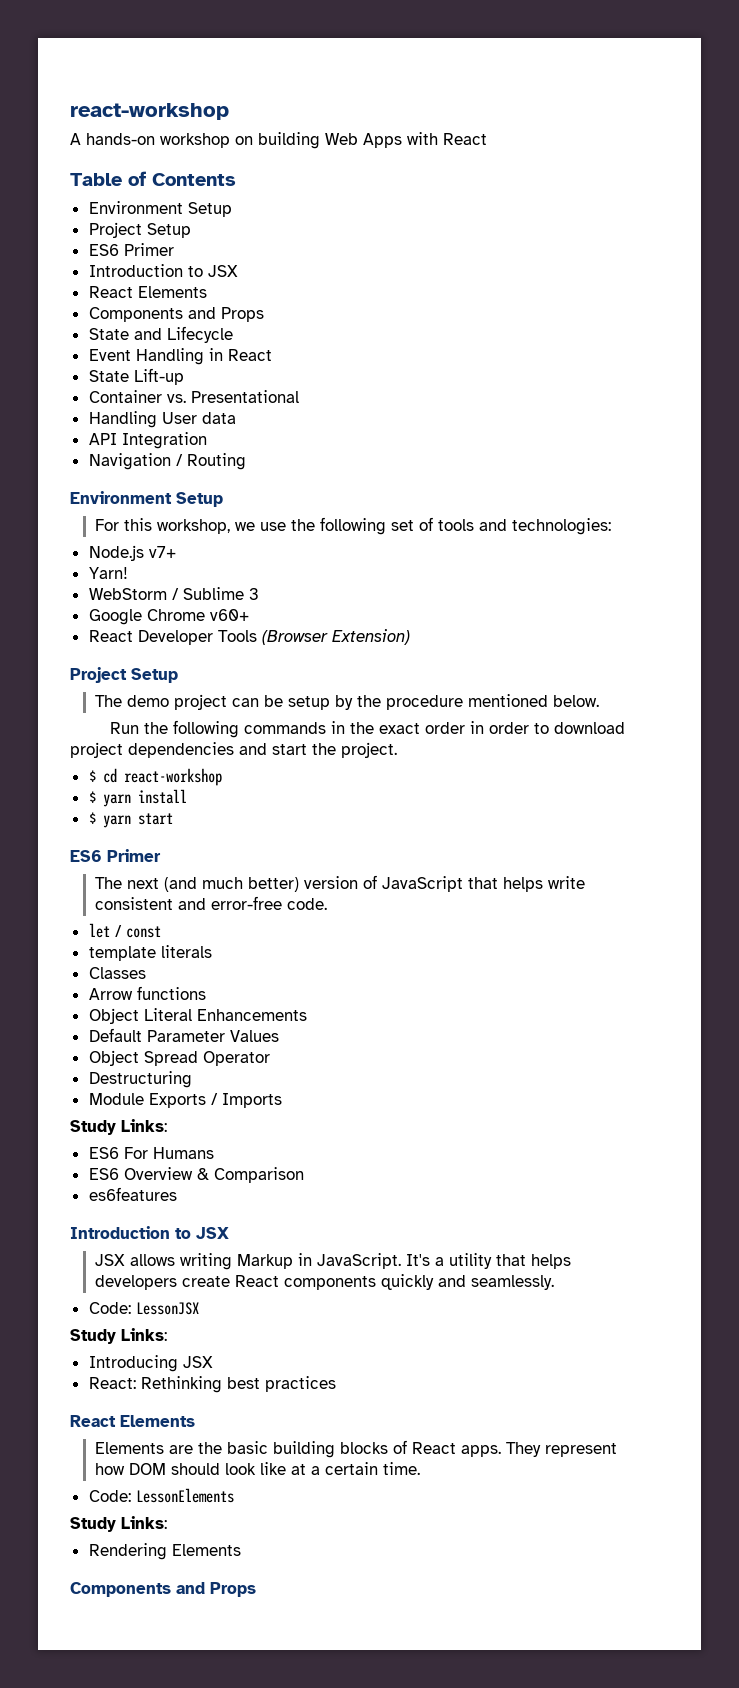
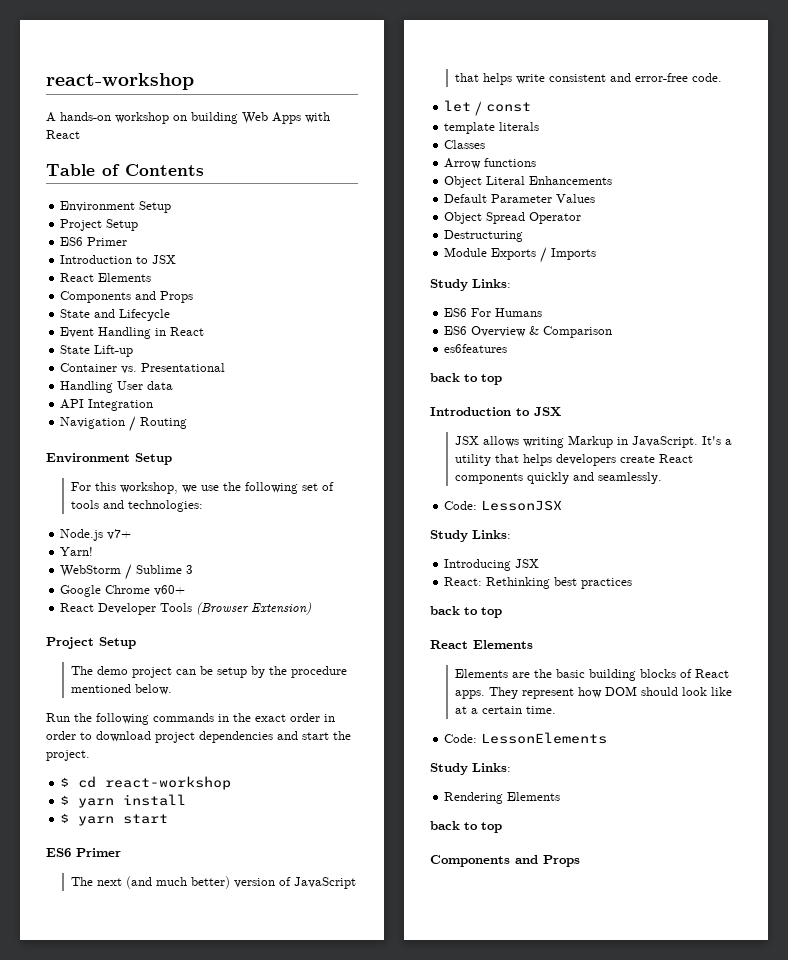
(177, 1194) none -> [430,373,502,385] // back to top
(336, 1384) none -> [430,606,502,618] // back to top
(241, 1550) none -> [430,821,502,833] // back to top

